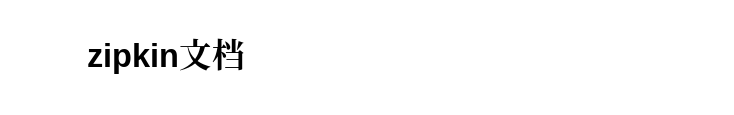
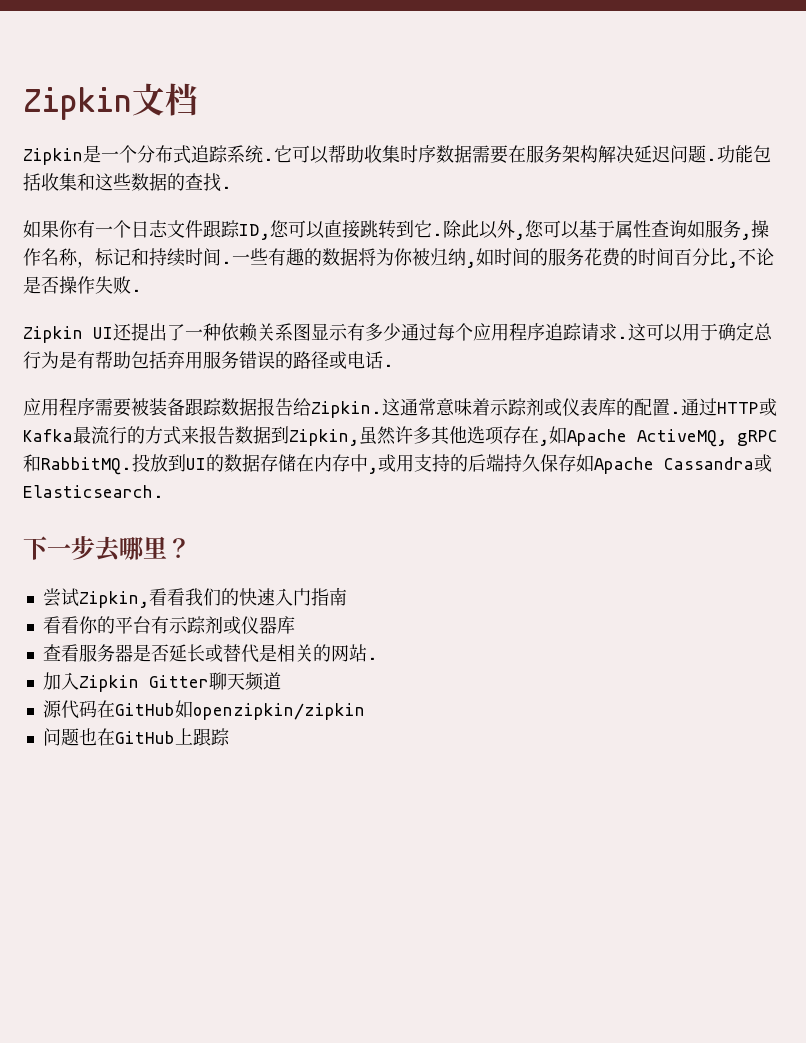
[87,43,179,74] zipkin -> [23,87,132,120] Zipkin
(245, 54) none -> [23,145,771,165] [23,173,232,192] [23,220,769,240] [23,248,774,268] [23,276,142,294] [23,322,773,343] [23,351,394,369] [23,397,777,418] [23,425,778,447] [23,454,772,475] [23,485,164,498] [23,536,191,562] [42,587,347,608] [42,616,295,634] [42,644,378,663] [42,672,281,692] [42,700,365,720] [42,728,230,746] // Zipkin是一个分布式追踪系统.它可以帮助收集时序数据需要在服务架构解决延迟问题.功能包括收集和这些数据的查找. // 如果你有一个日志文件跟踪ID,您可以直接跳转到它.除此以外,您可以基于属性查询如服务,操作名称，标记和持续时间.一些有趣的数据将为你被归纳,如时间的服务花费的时间百分比,不论是否操作失败. // Zipkin UI还提出了一种依赖关系图显示有多少通过每个应用程序追踪请求.这可以用于确定总行为是有帮助包括弃用服务错误的路径或电话. // 应用程序需要被装备跟踪数据报告给Zipkin.这通常意味着示踪剂或仪表库的配置.通过HTTP或Kafka最流行的方式来报告数据到Zipkin,虽然许多其他选项存在,如Apache ActiveMQ, gRPC和RabbitMQ.投放到UI的数据存储在内存中,或用支持的后端持久保存如Apache Cassandra或Elasticsearch. // 下一步去哪里？ // 尝试Zipkin,看看我们的快速入门指南 // 看看你的平台有示踪剂或仪器库 // 查看服务器是否延长或替代是相关的网站. // 加入Zipkin Gitter聊天频道 // 源代码在GitHub如openzipkin/zipkin // 问题也在GitHub上跟踪

